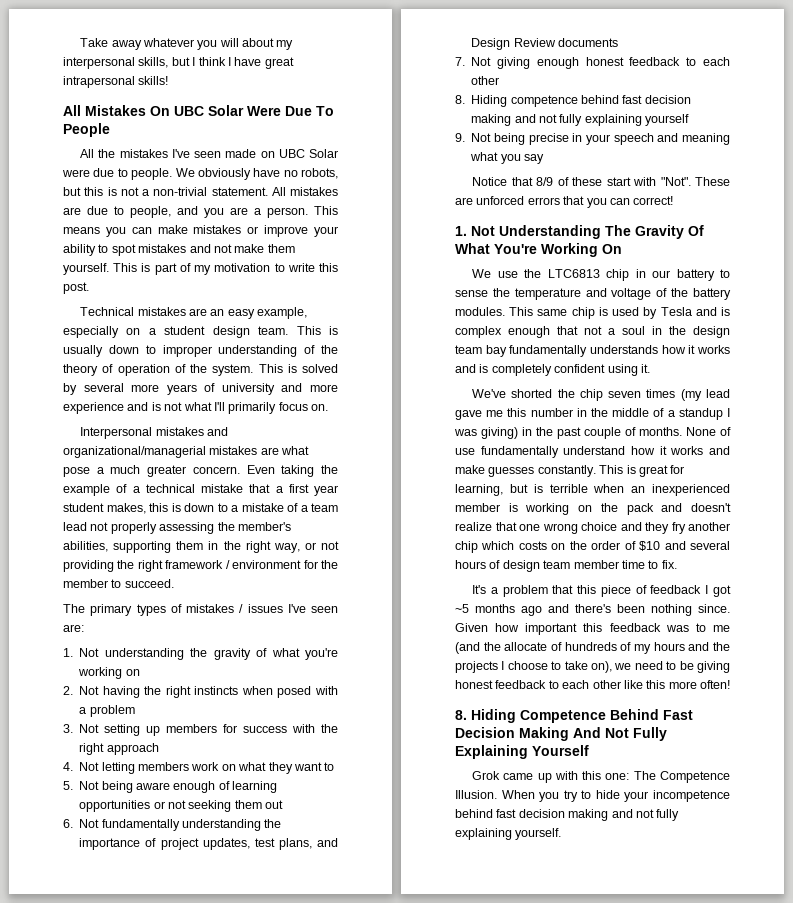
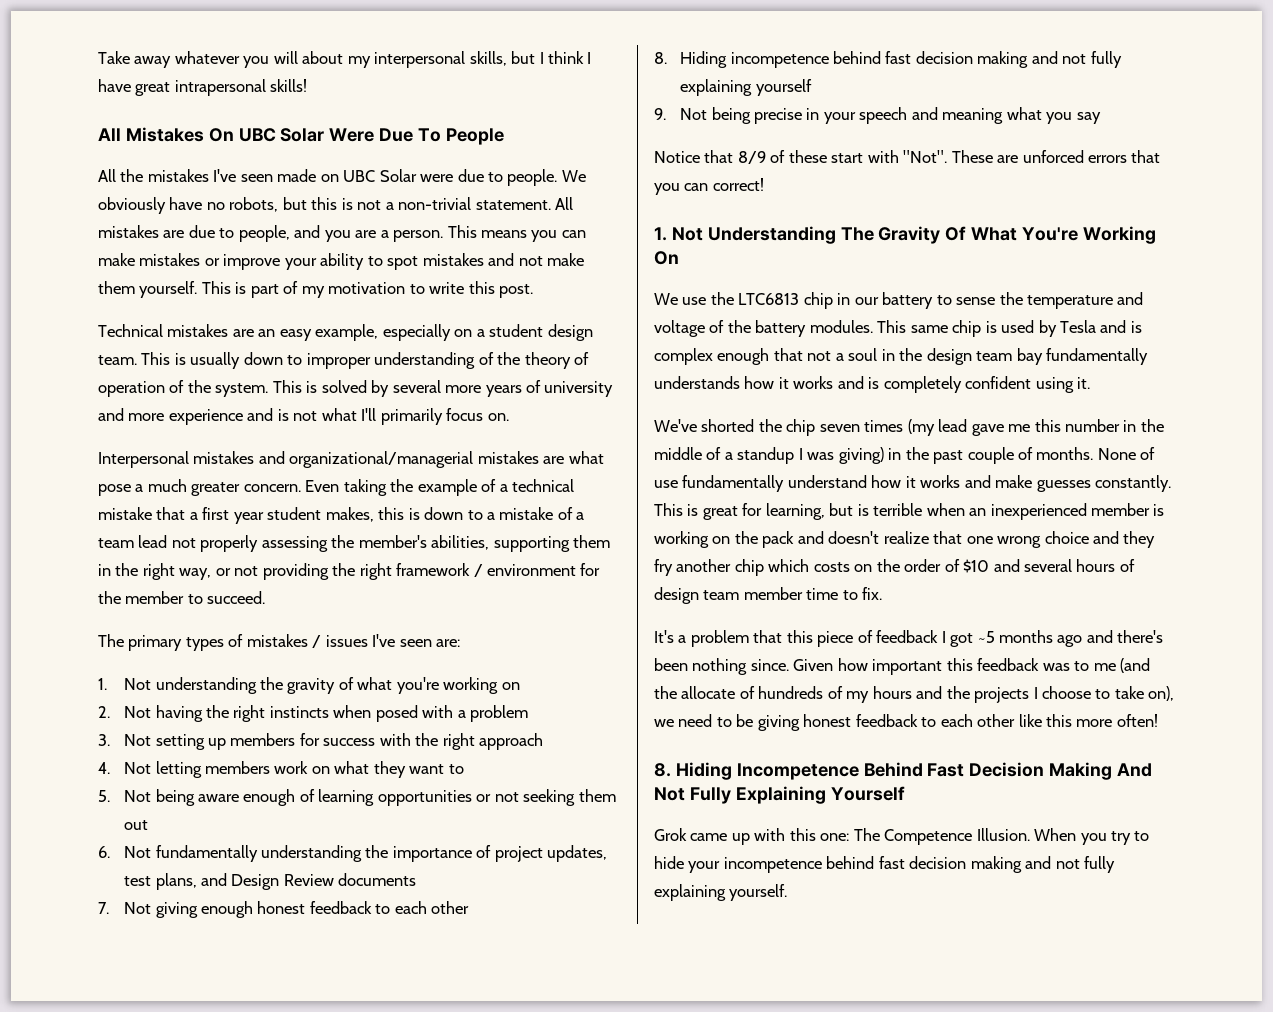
[510,95,578,107] competence -> [730,52,829,68] incompetence
[520,710,606,723] Competence -> [736,763,859,780] Incompetence

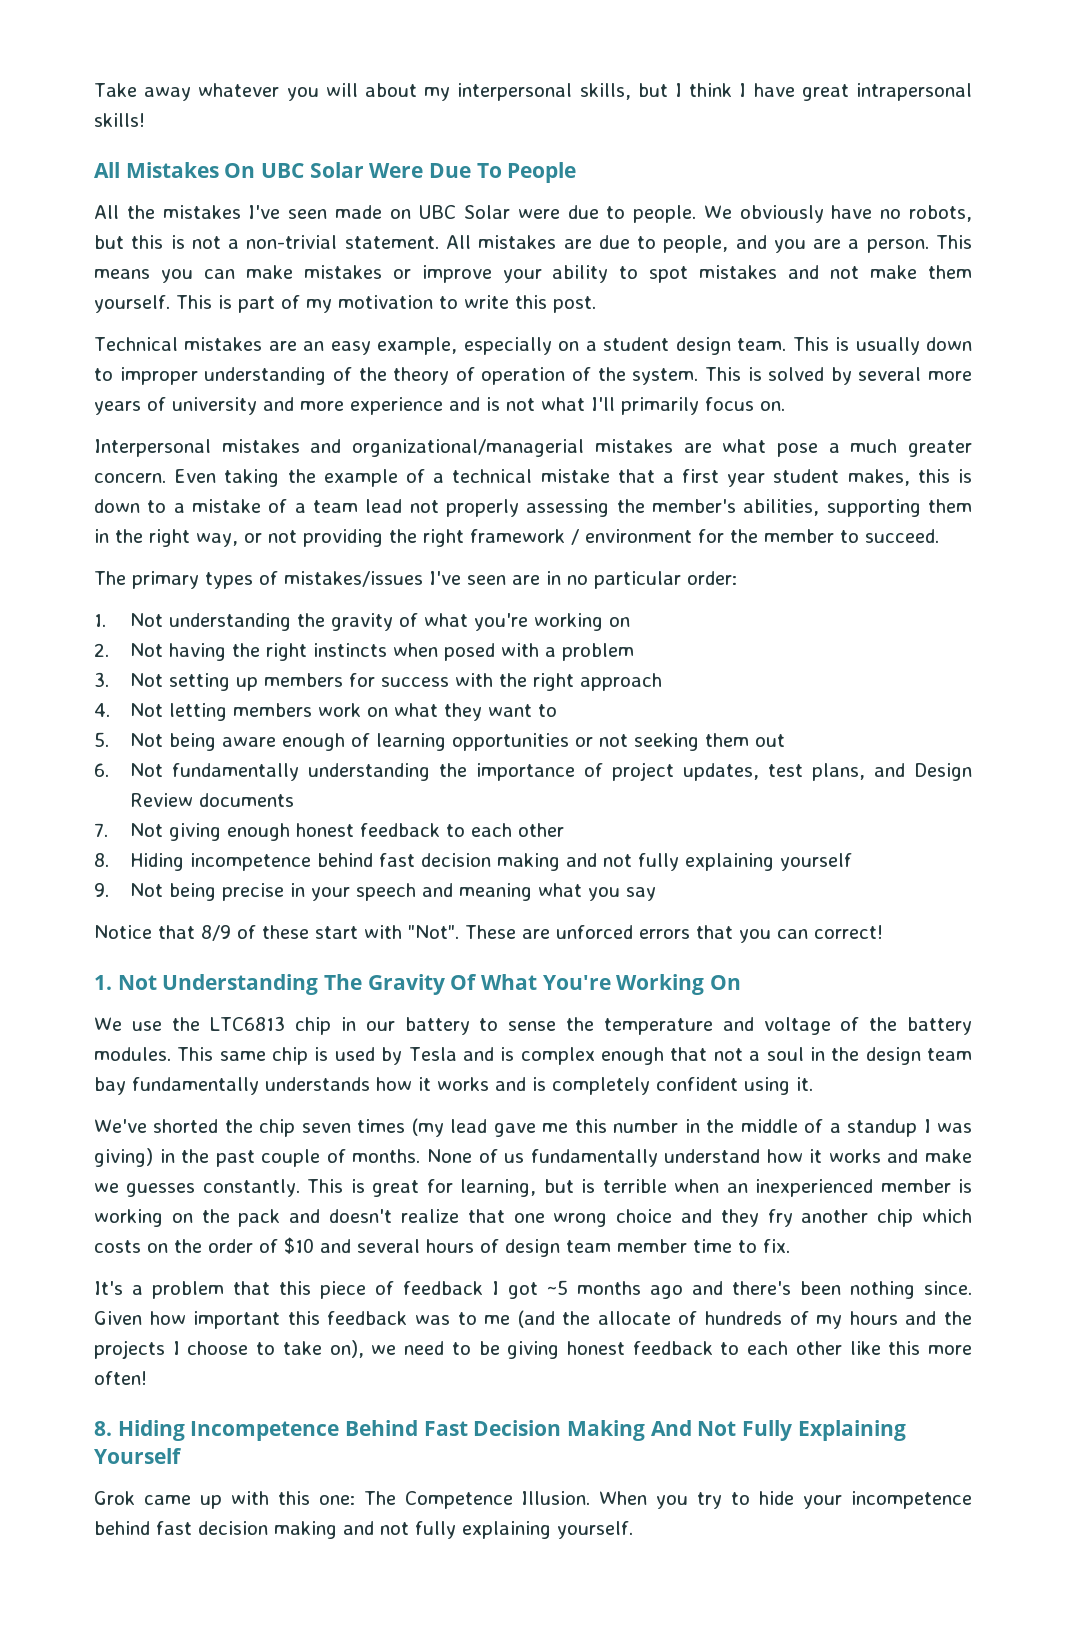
[246,634,461,648] mistakes / issues I've seen are: -> [284,571,737,589] mistakes/issues I've seen are in no particular order:
[654,480,678,488] use -> [504,1153,525,1163] us
(1033, 481) none -> [94,1183,119,1193] we

